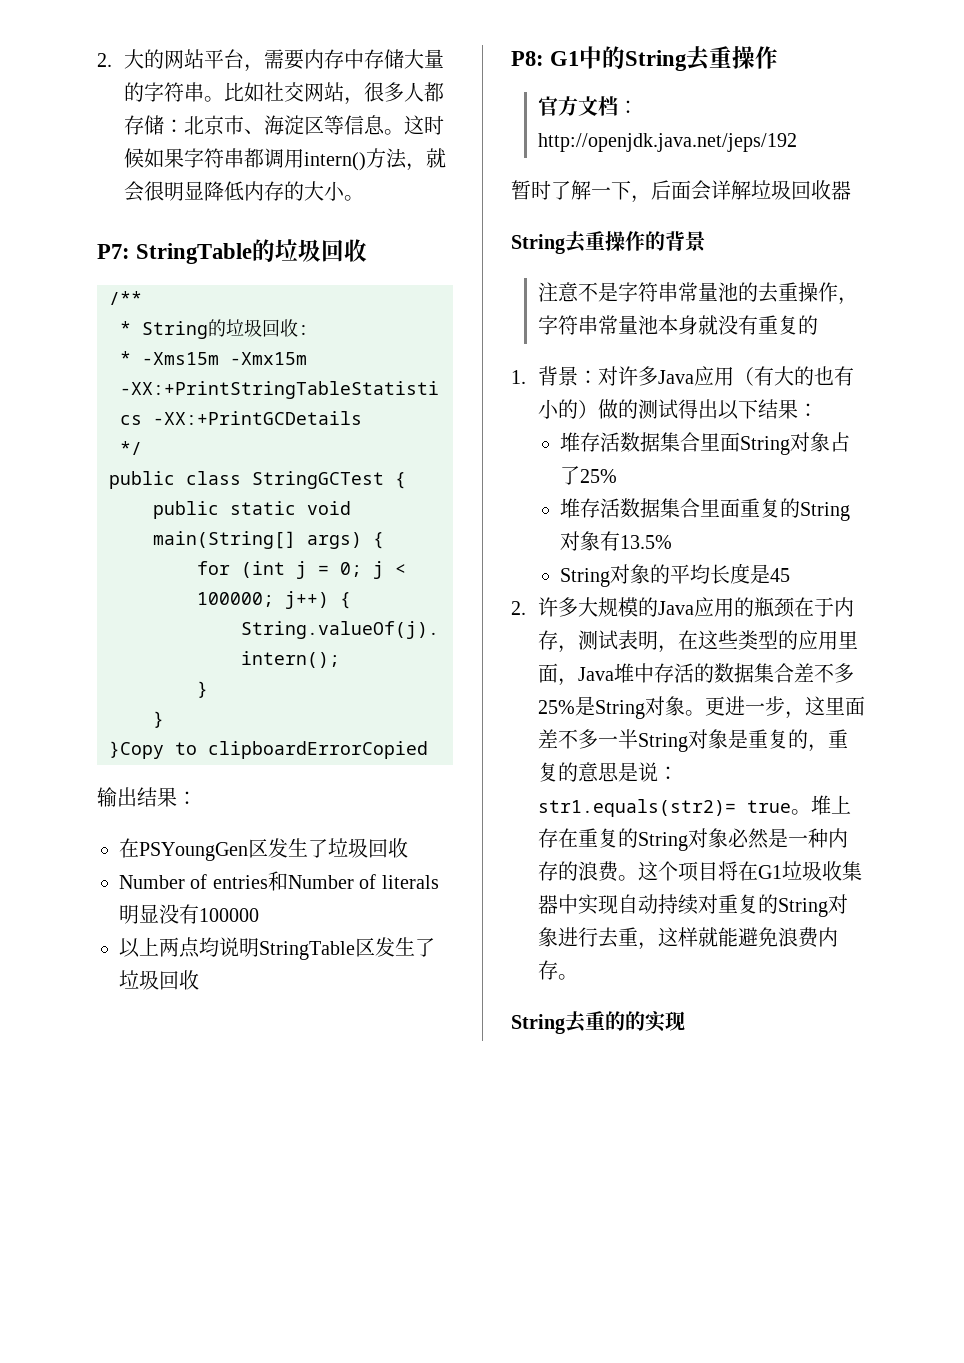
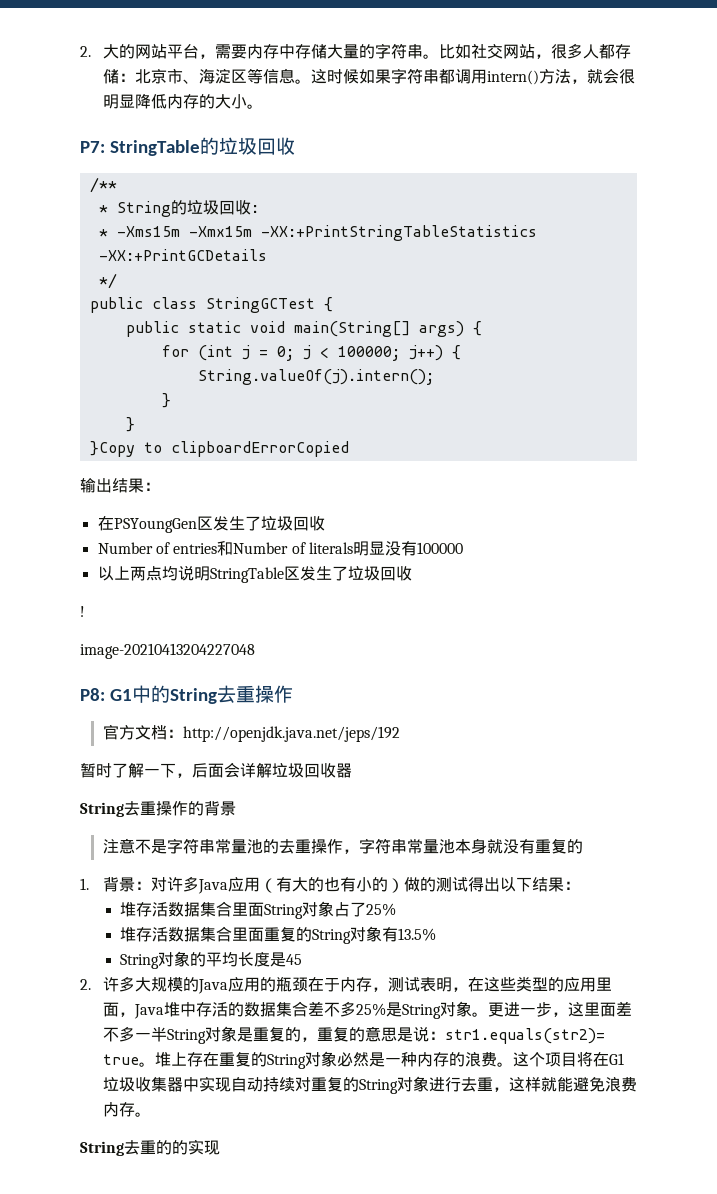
(199, 980) none -> [80,606,85,617] [80,643,255,659] // ! // image-20210413204227048

